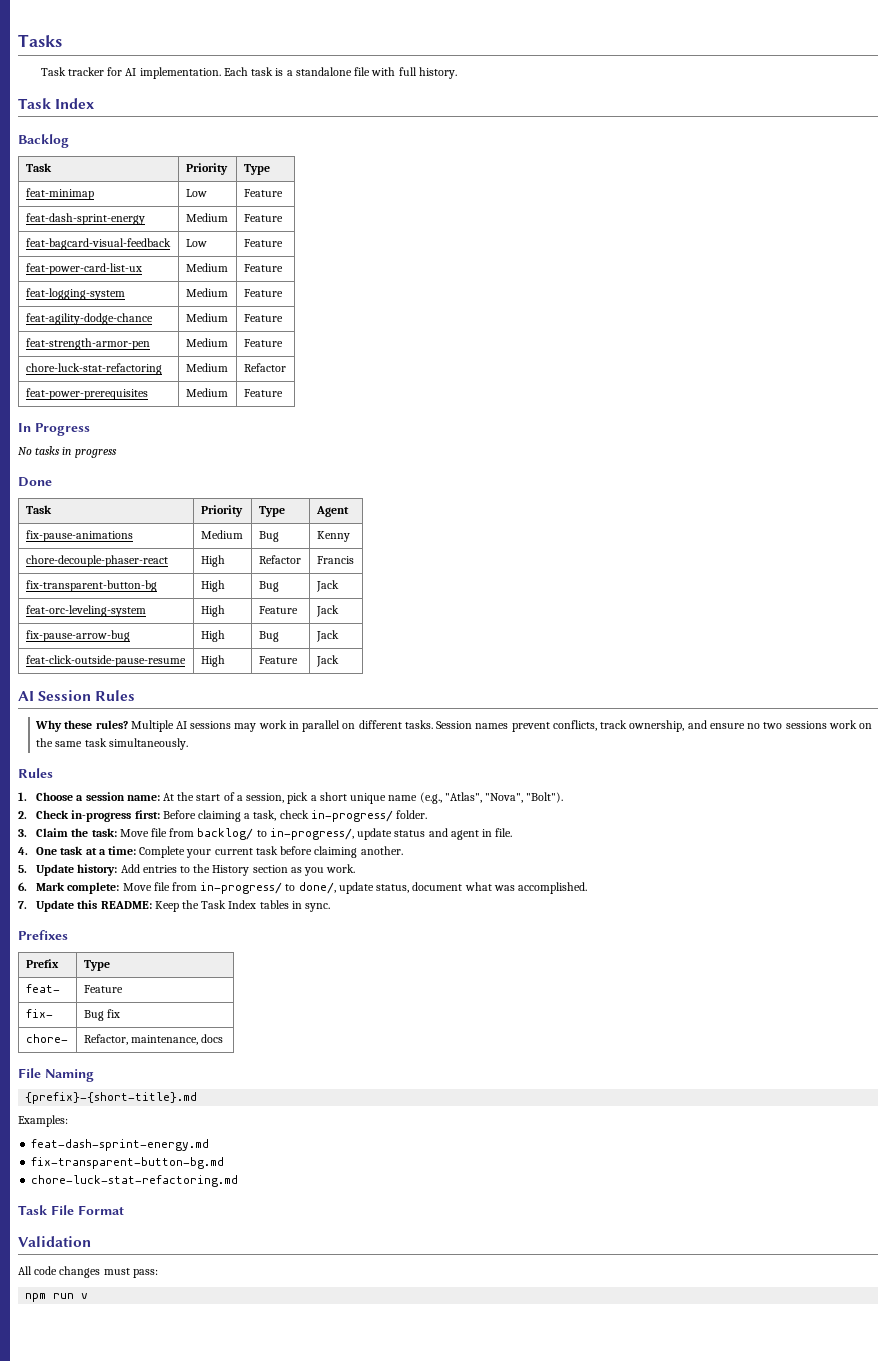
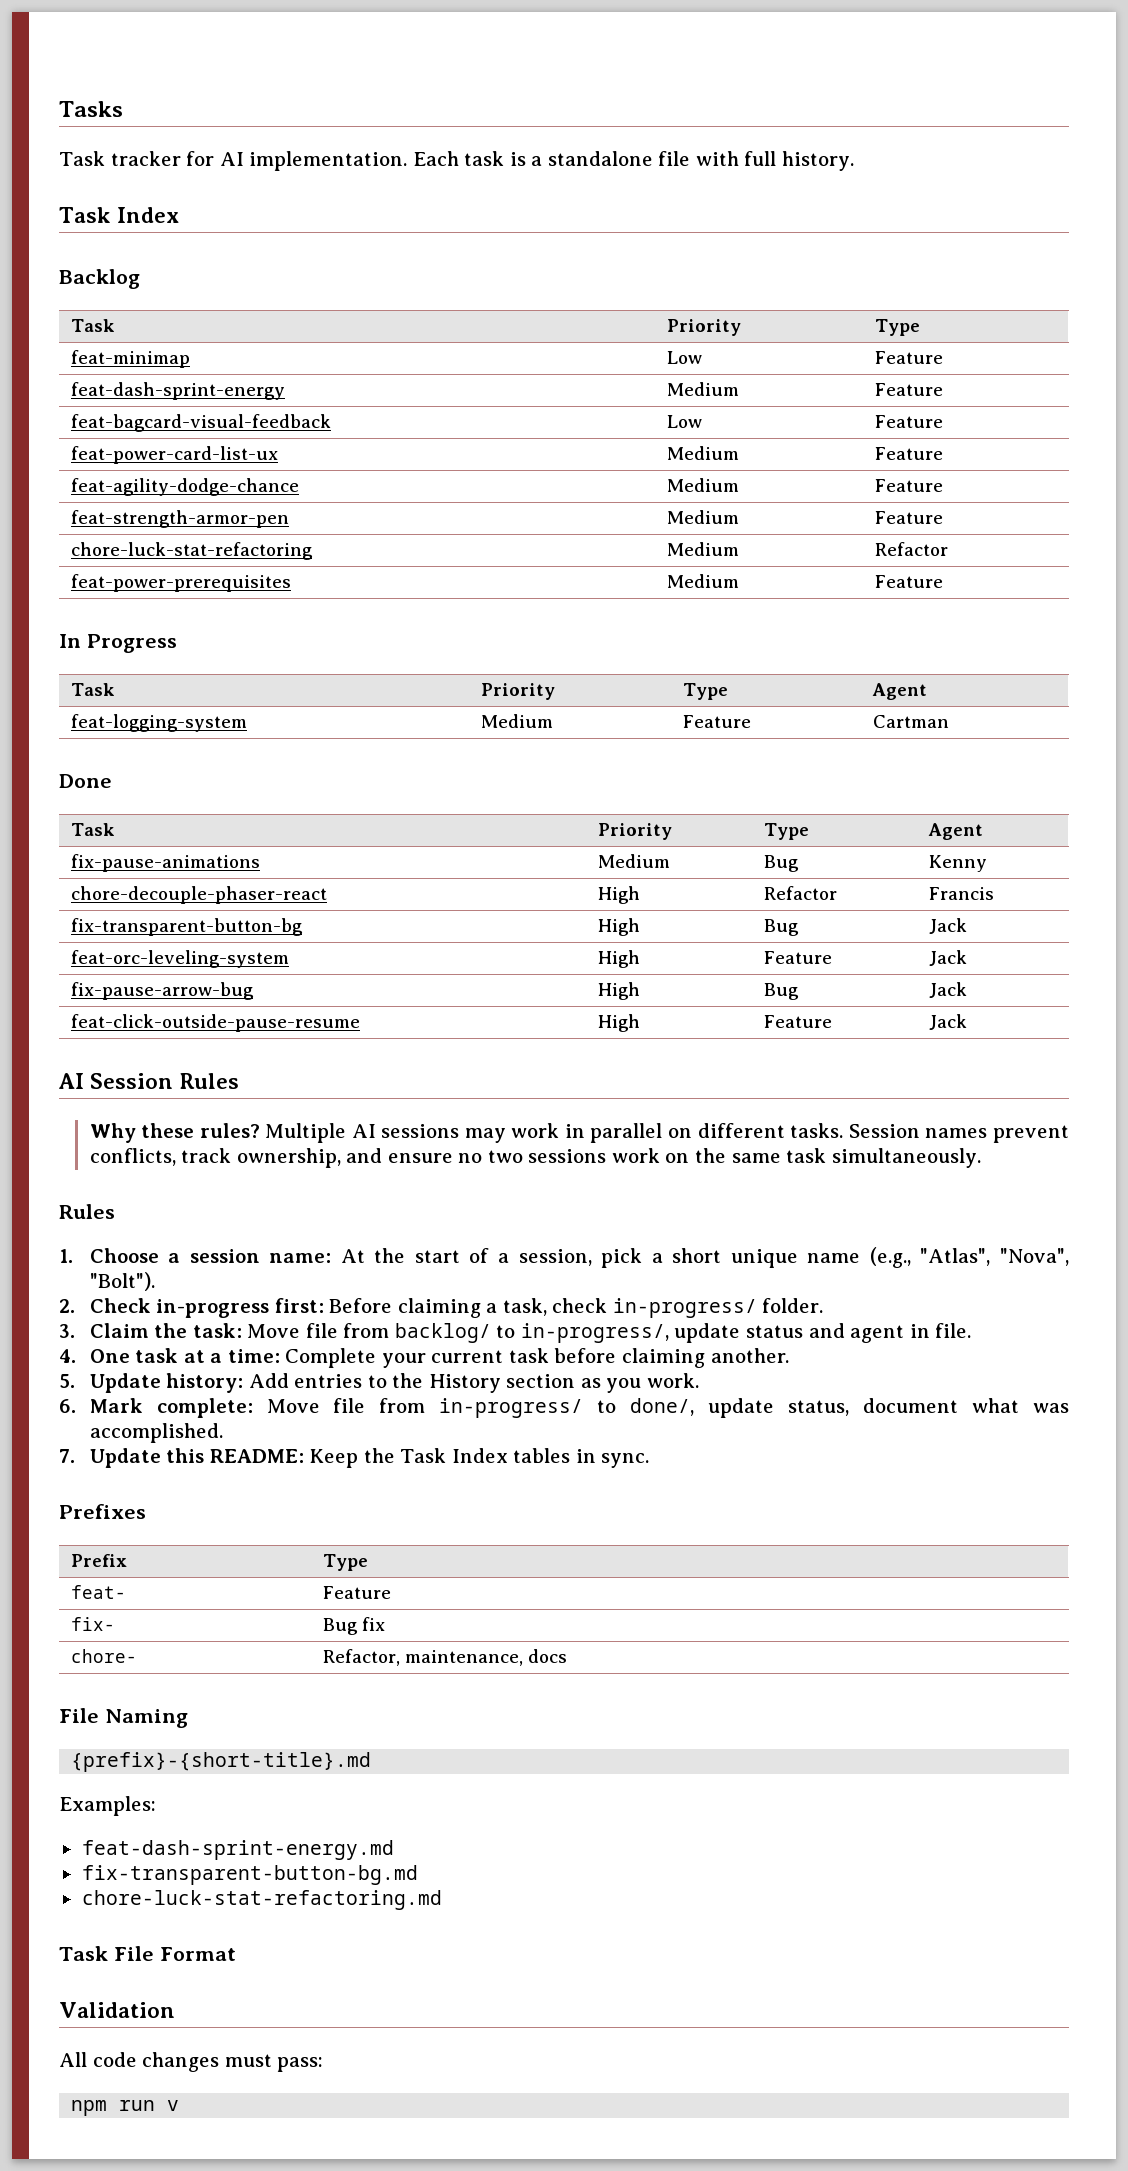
[25,288,125,300] [185,288,228,297] [243,289,283,297] // feat-logging-system | Medium | Feature -> (943, 453) none
[18,446,117,458] // No tasks in progress -> [70,683,115,696] [480,683,555,700] [682,683,728,700] [871,683,927,700] [70,714,247,732] [480,714,553,728] [682,715,751,728] [872,715,949,728] // Task | Priority | Type | Agent // feat-logging-system | Medium | Feature | Cartman

